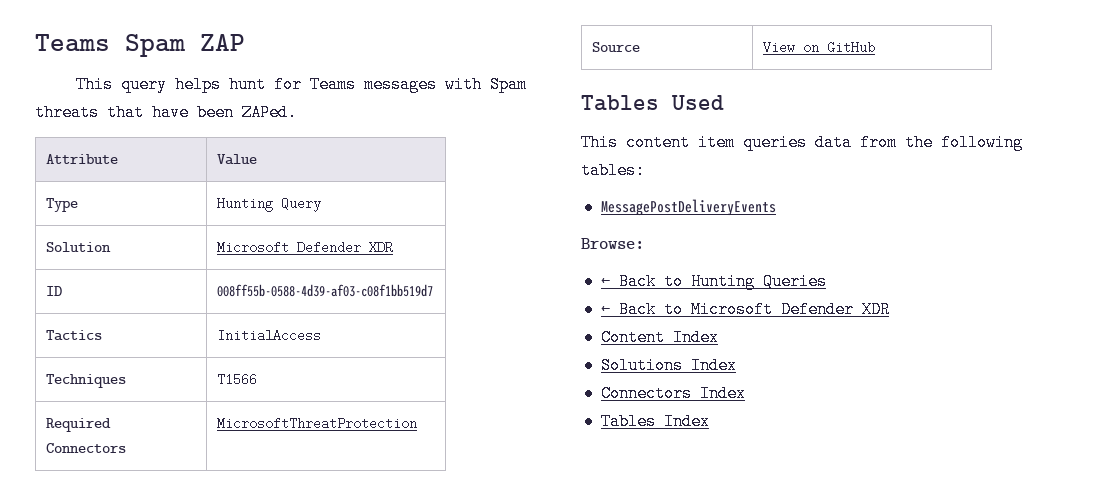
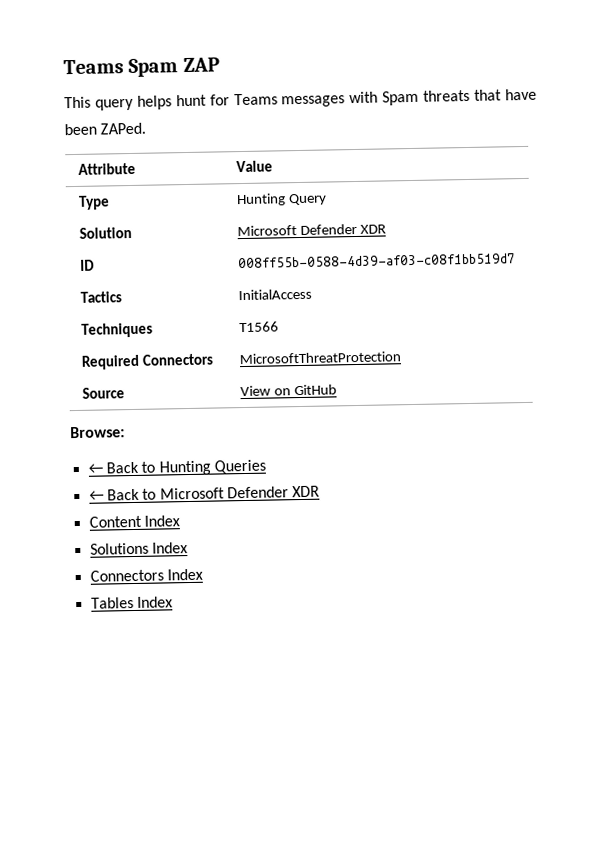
[581,95,724,111] [581,134,1023,151] [581,162,645,179] [600,199,776,216] // Tables Used // This content item queries data from the following tables: // MessagePostDeliveryEvents -> (337, 390) none

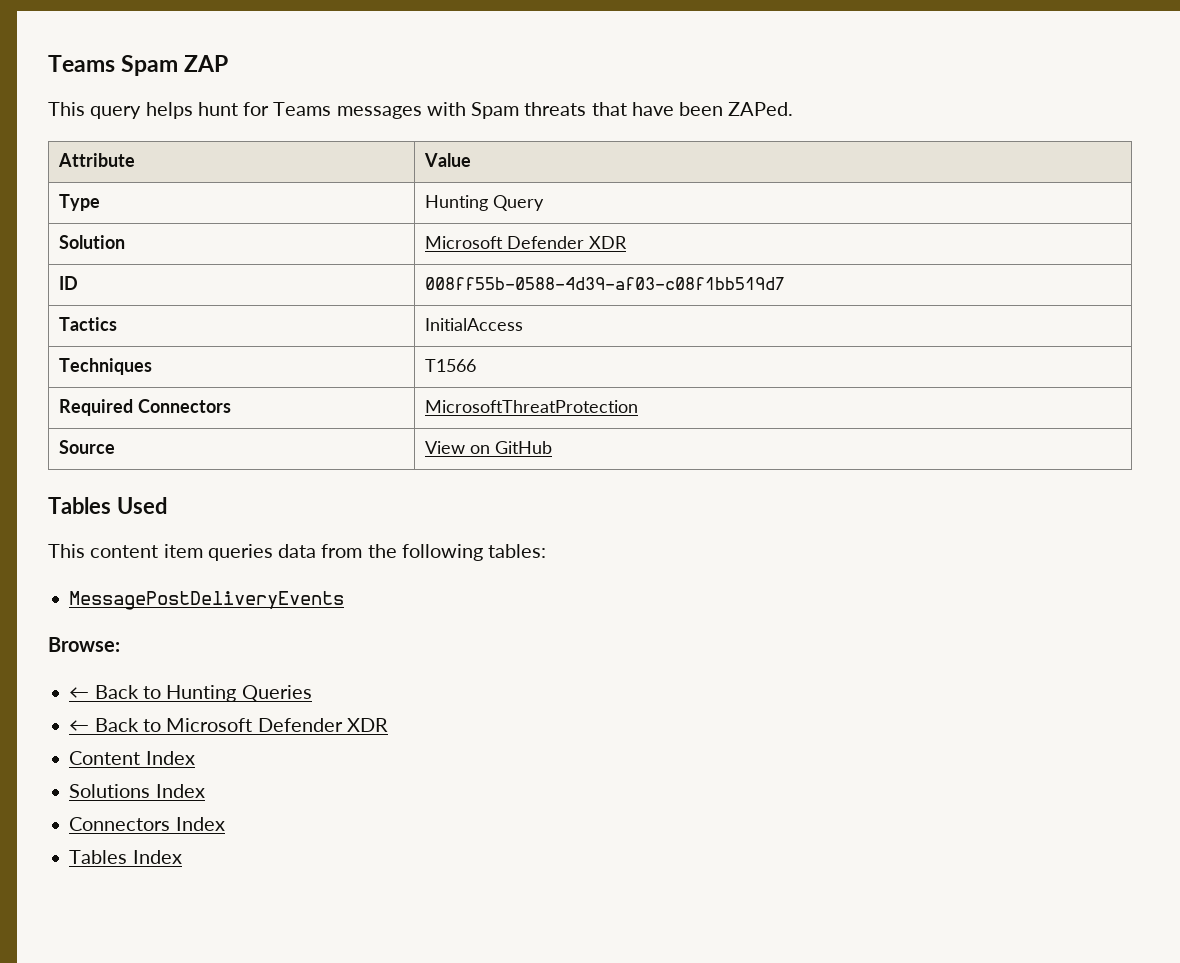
(337, 390) none -> [48,497,167,514] [48,544,547,561] [69,591,345,610] // Tables Used // This content item queries data from the following tables: // MessagePostDeliveryEvents

